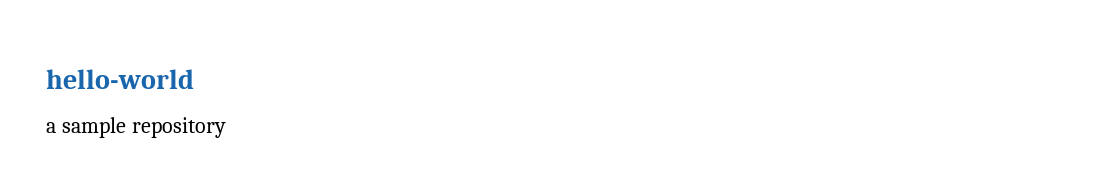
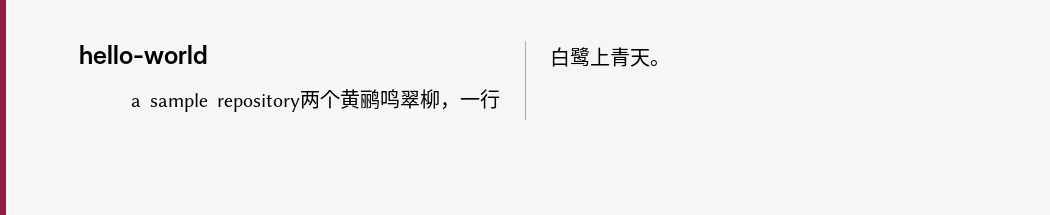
(226, 127) none -> [300,89,500,110] [550,47,670,67] 两个黄鹂鸣翠柳，一行白鹭上青天。

